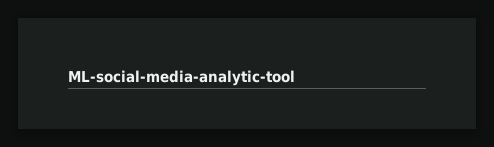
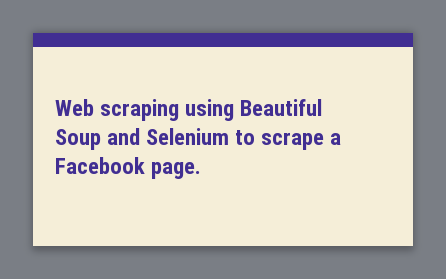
[68,70,295,86] ML-social-media-analytic-tool -> [55,99,323,121] [55,128,342,150] [55,157,202,179] Web scraping using Beautiful Soup and Selenium to scrape a Facebook page.

